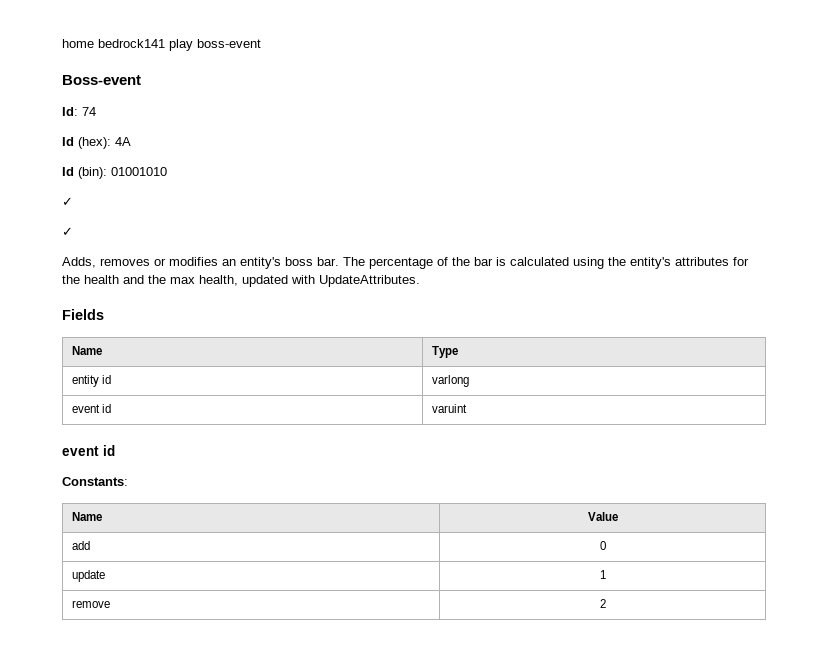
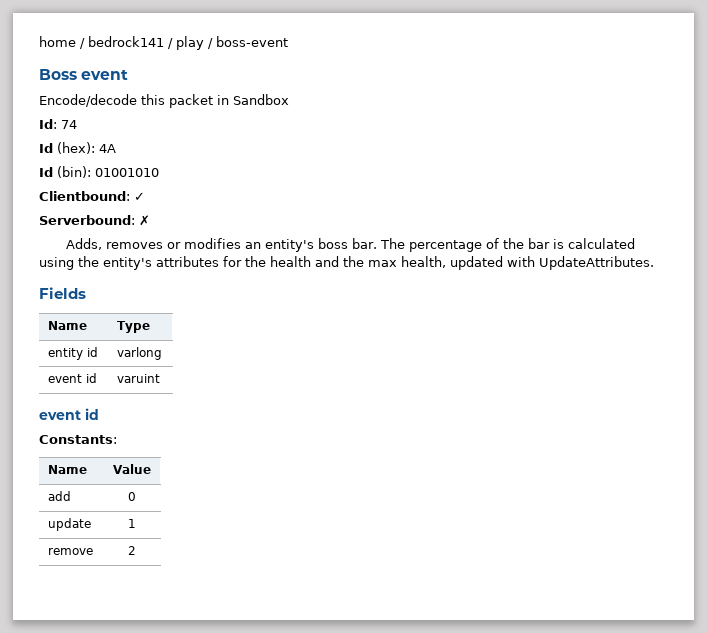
[98,39,261,51] [62,75,141,85] bedrock141 play boss-event // Boss-event -> [80,36,288,50] [39,69,129,80] [39,94,289,108] / bedrock141 / play / boss-event // Boss event // Encode/decode this packet in Sandbox
[62,197,73,206] [62,227,73,236] ✓ // ✓ -> [39,191,145,201] [39,215,150,226] Clientbound: ✓ // Serverbound: ✗

